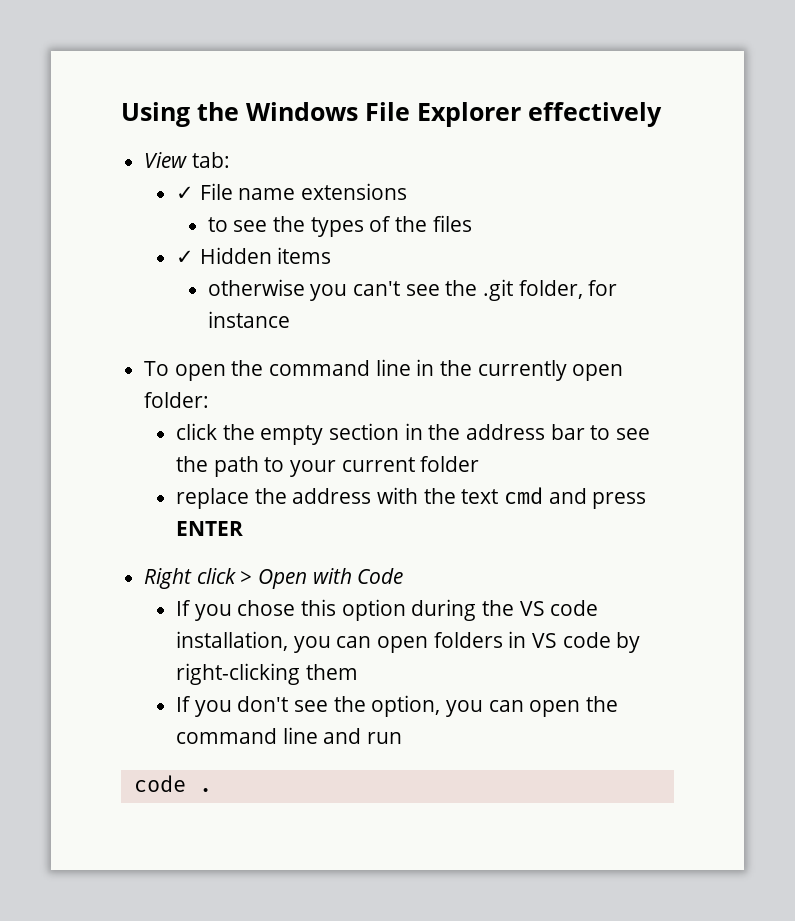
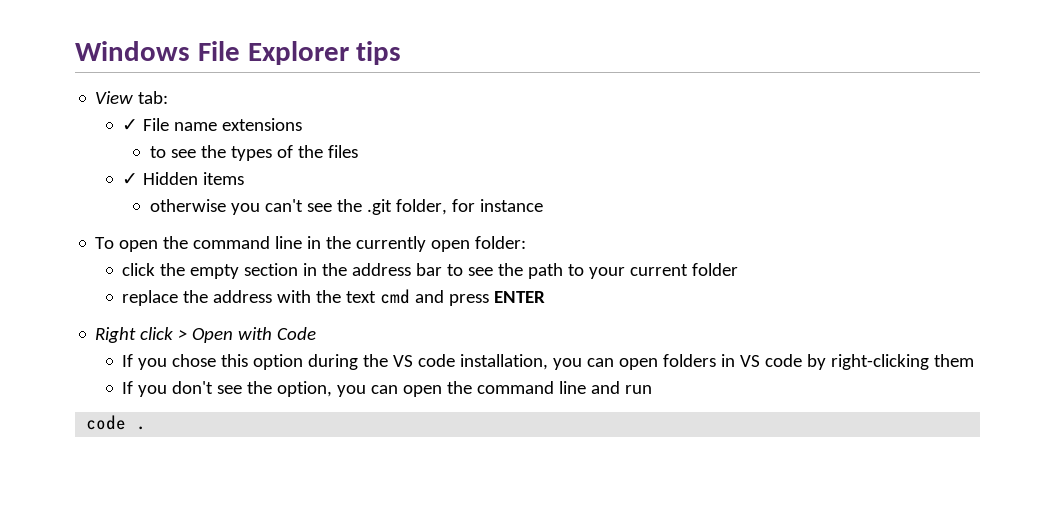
[121,102,239,127] Using the -> (75, 51) none
[528,102,662,127] effectively -> [356,41,402,65] tips

